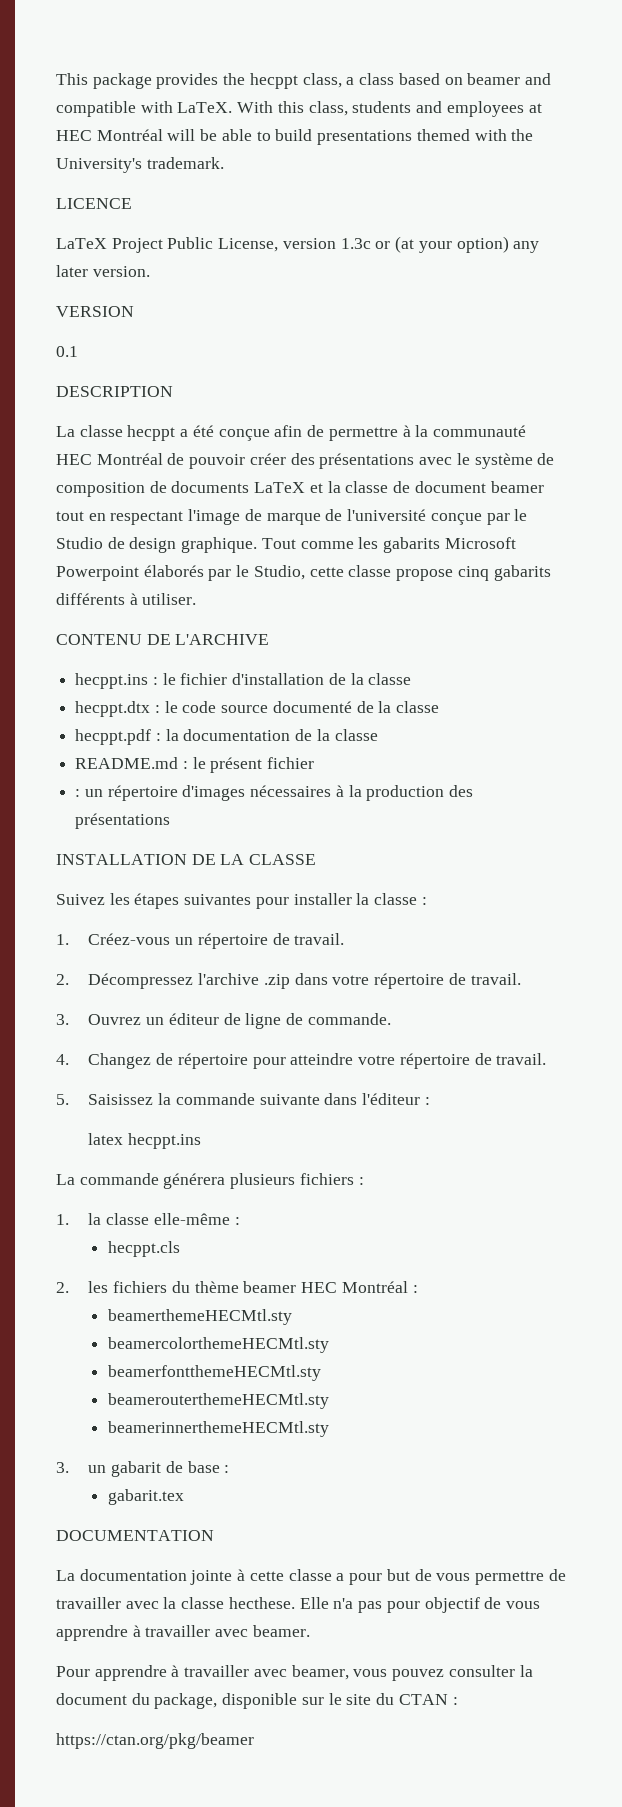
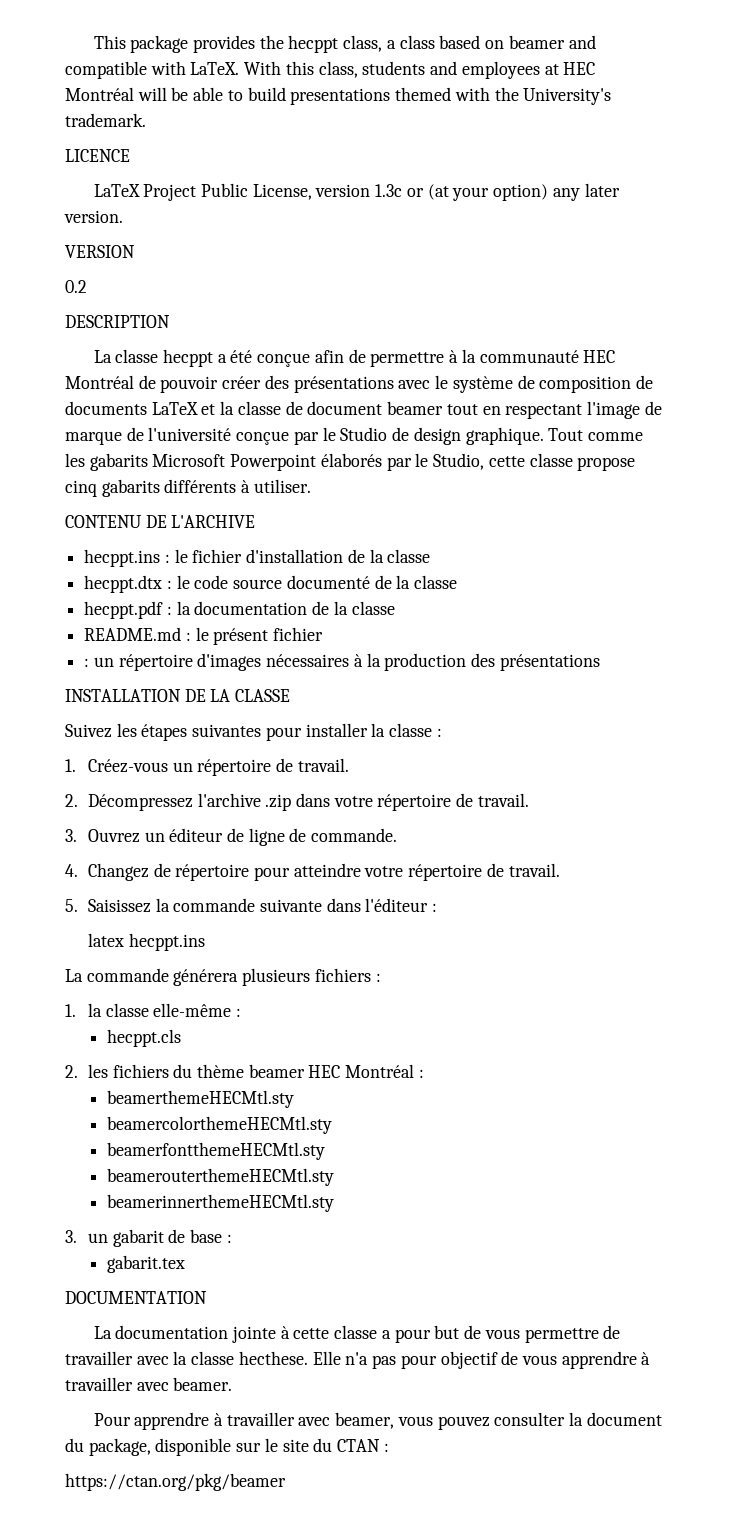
[56,346,78,357] 0.1 -> [65,280,87,293] 0.2

